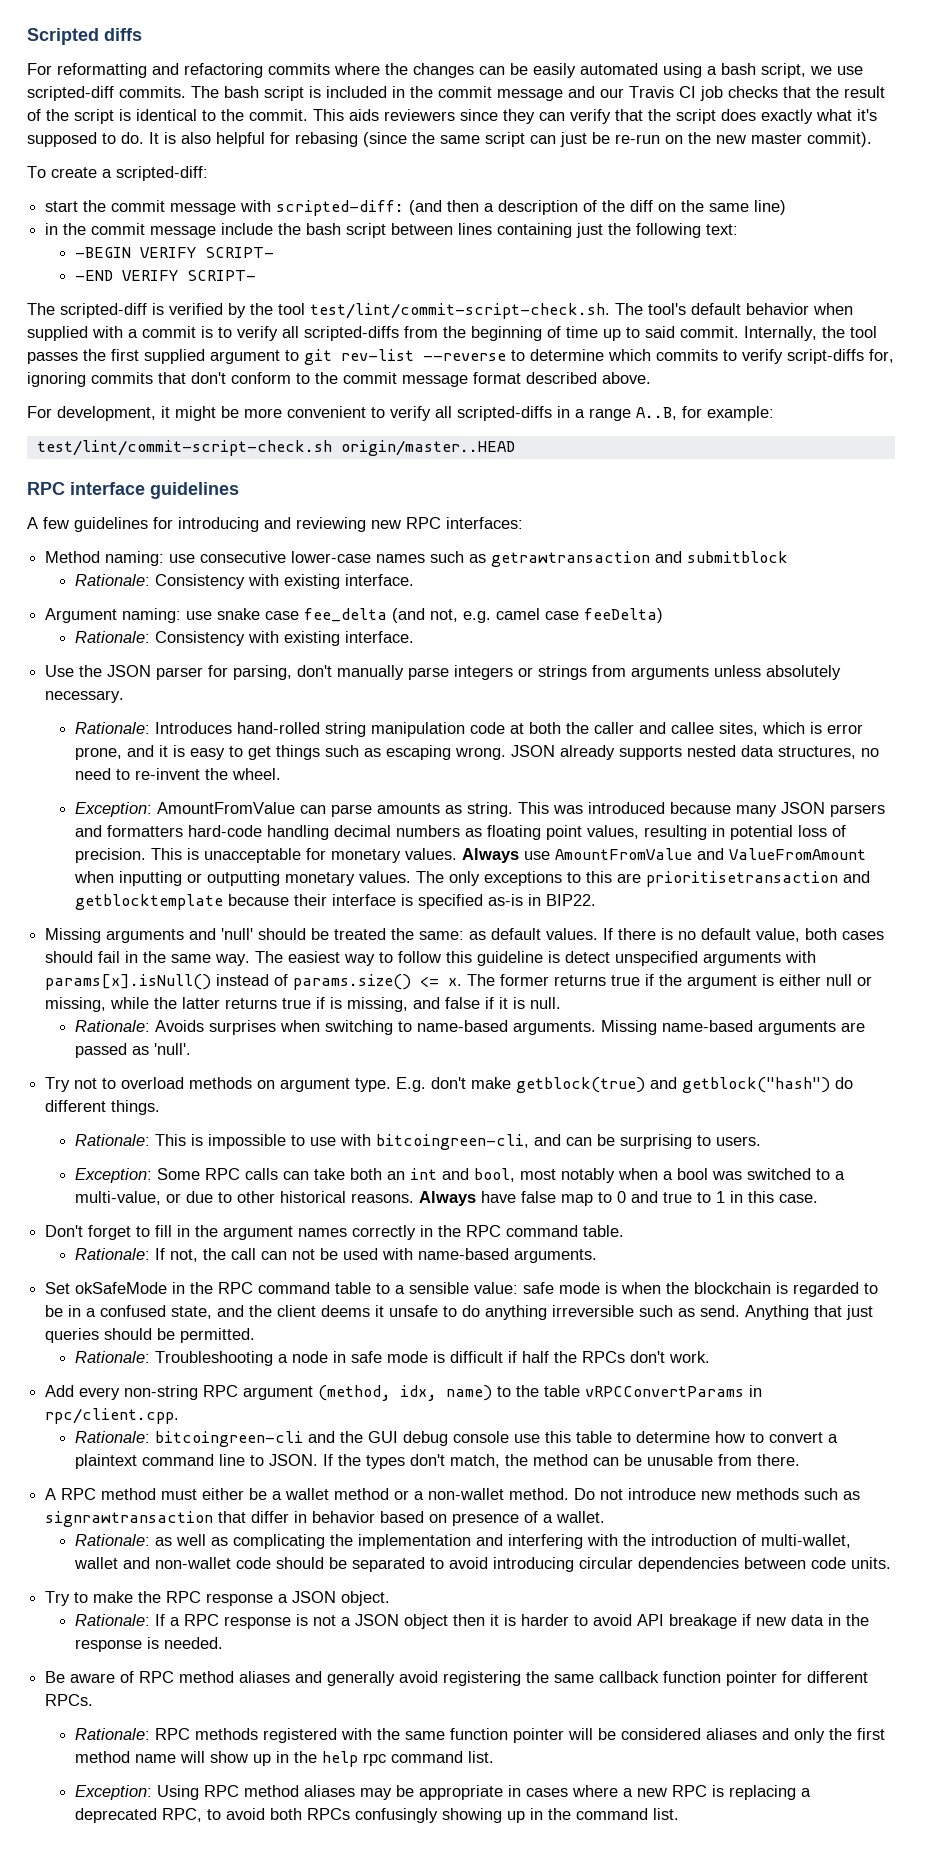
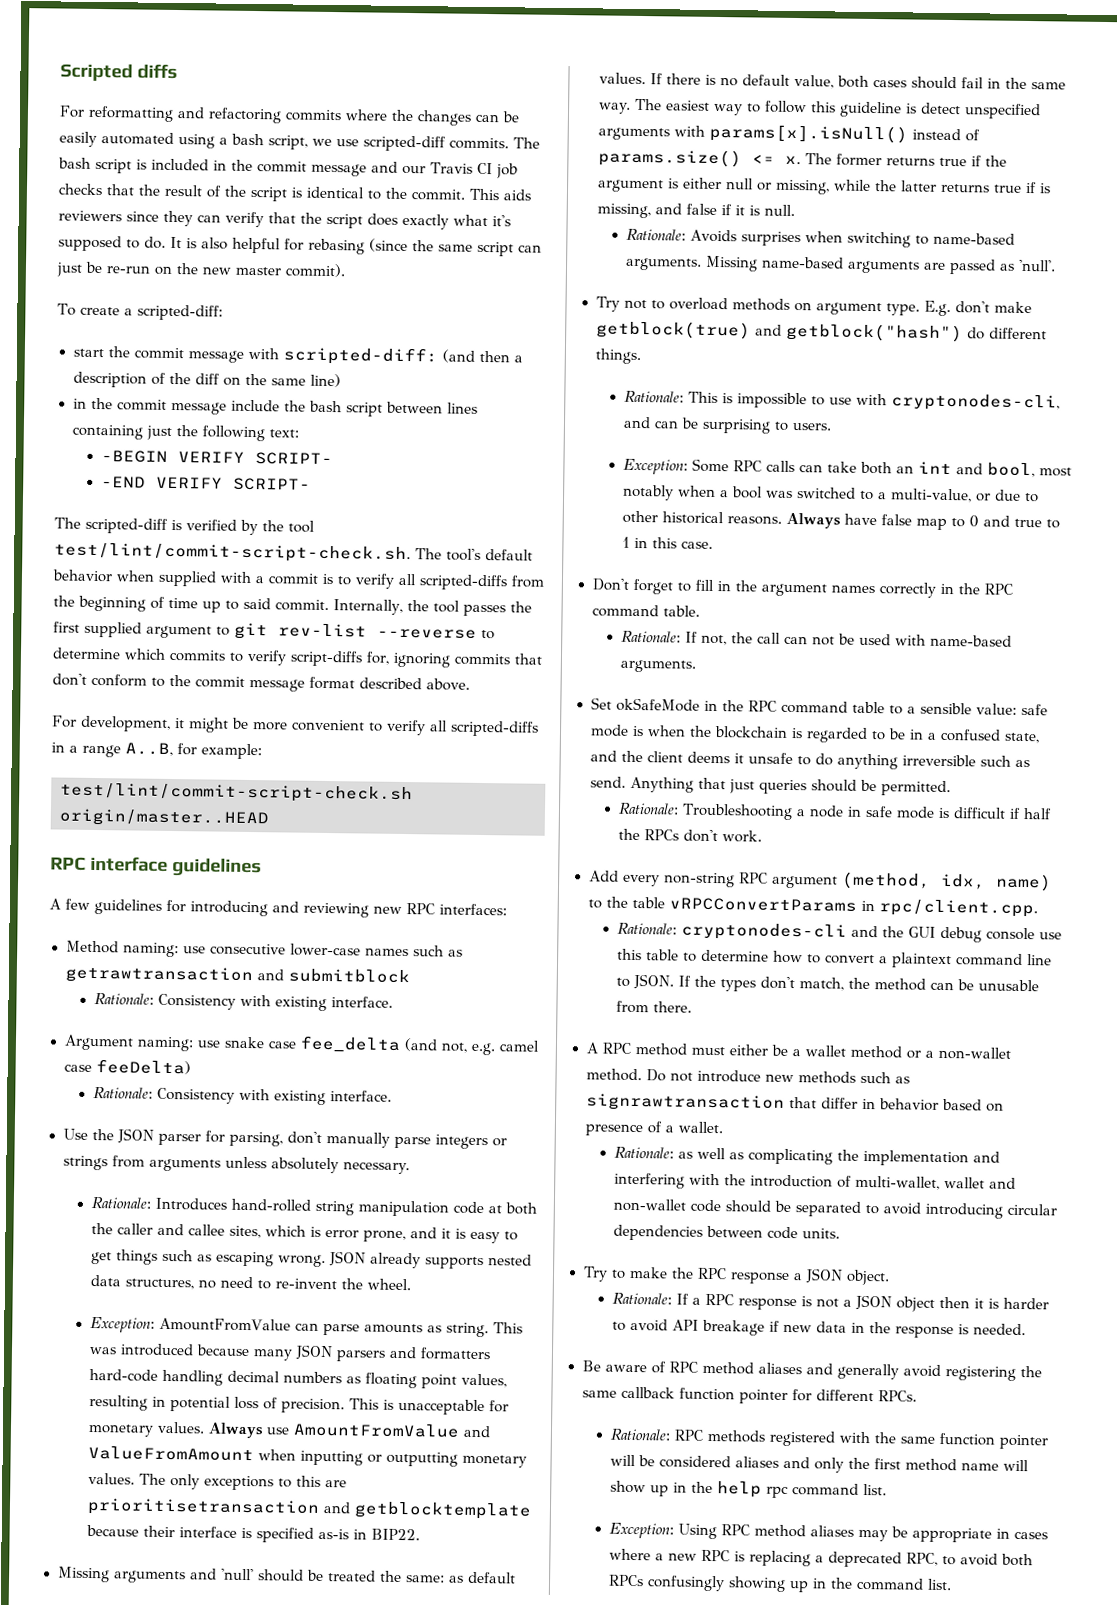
[375,1134,529,1150] bitcoingreen-cli, -> [890,393,1060,412] cryptonodes-cli,
[154,1431,303,1447] bitcoingreen-cli -> [680,922,847,941] cryptonodes-cli

